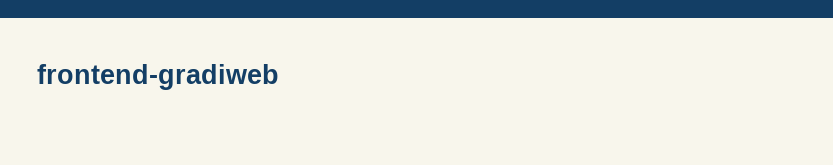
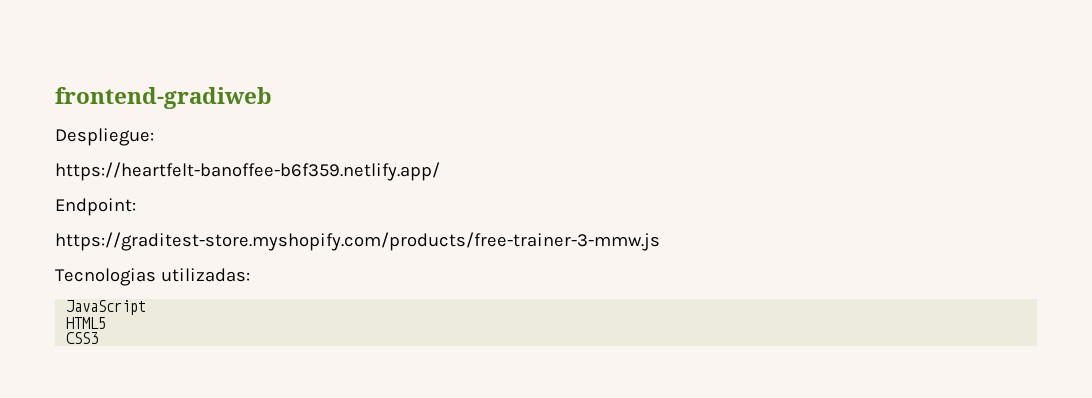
(279, 77) none -> [55,128,154,146] [55,162,440,181] [55,198,136,216] [55,232,660,251] [55,268,250,286] [66,300,147,315] [66,317,107,329] [66,332,99,344] // Despliegue: // https://heartfelt-banoffee-b6f359.netlify.app/ // Endpoint: // https://graditest-store.myshopify.com/products/free-trainer-3-mmw.js // Tecnologias utilizadas: // JavaScript // HTML5 // CSS3

